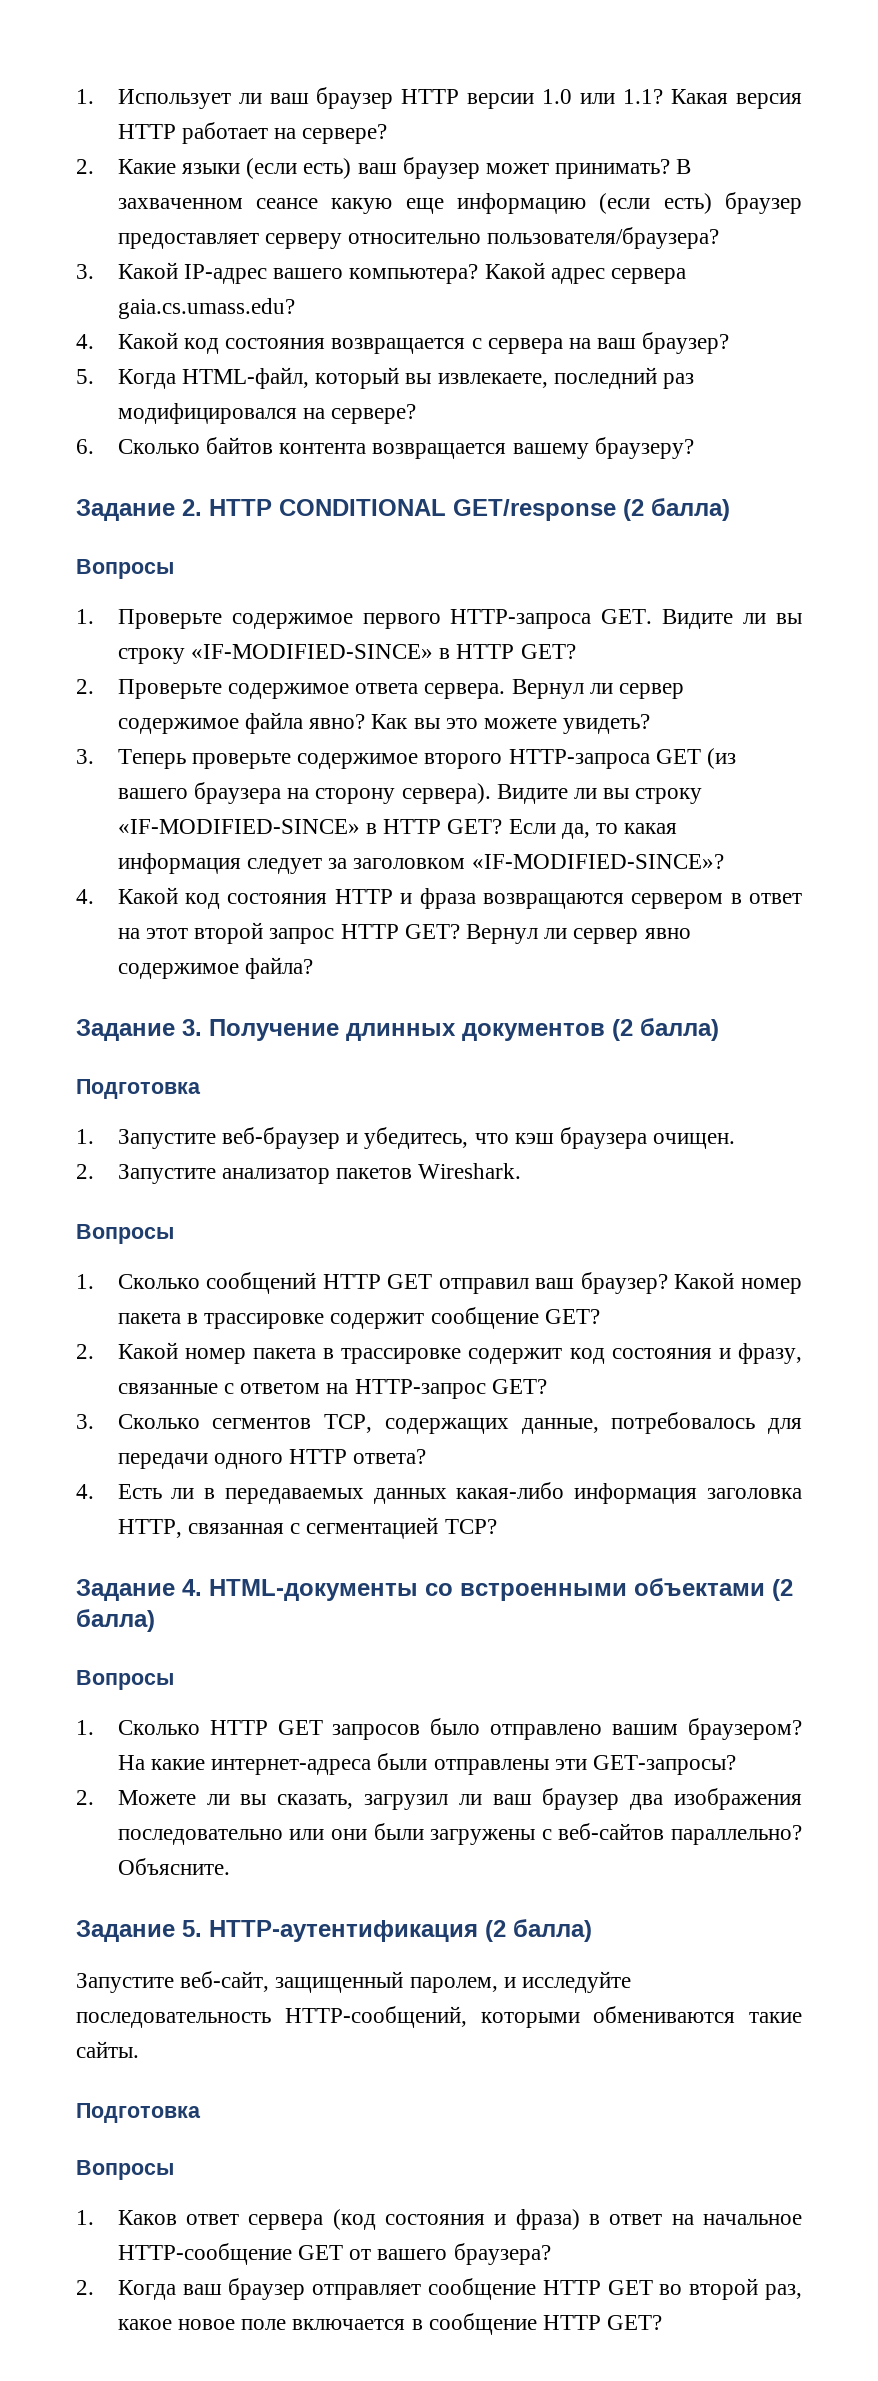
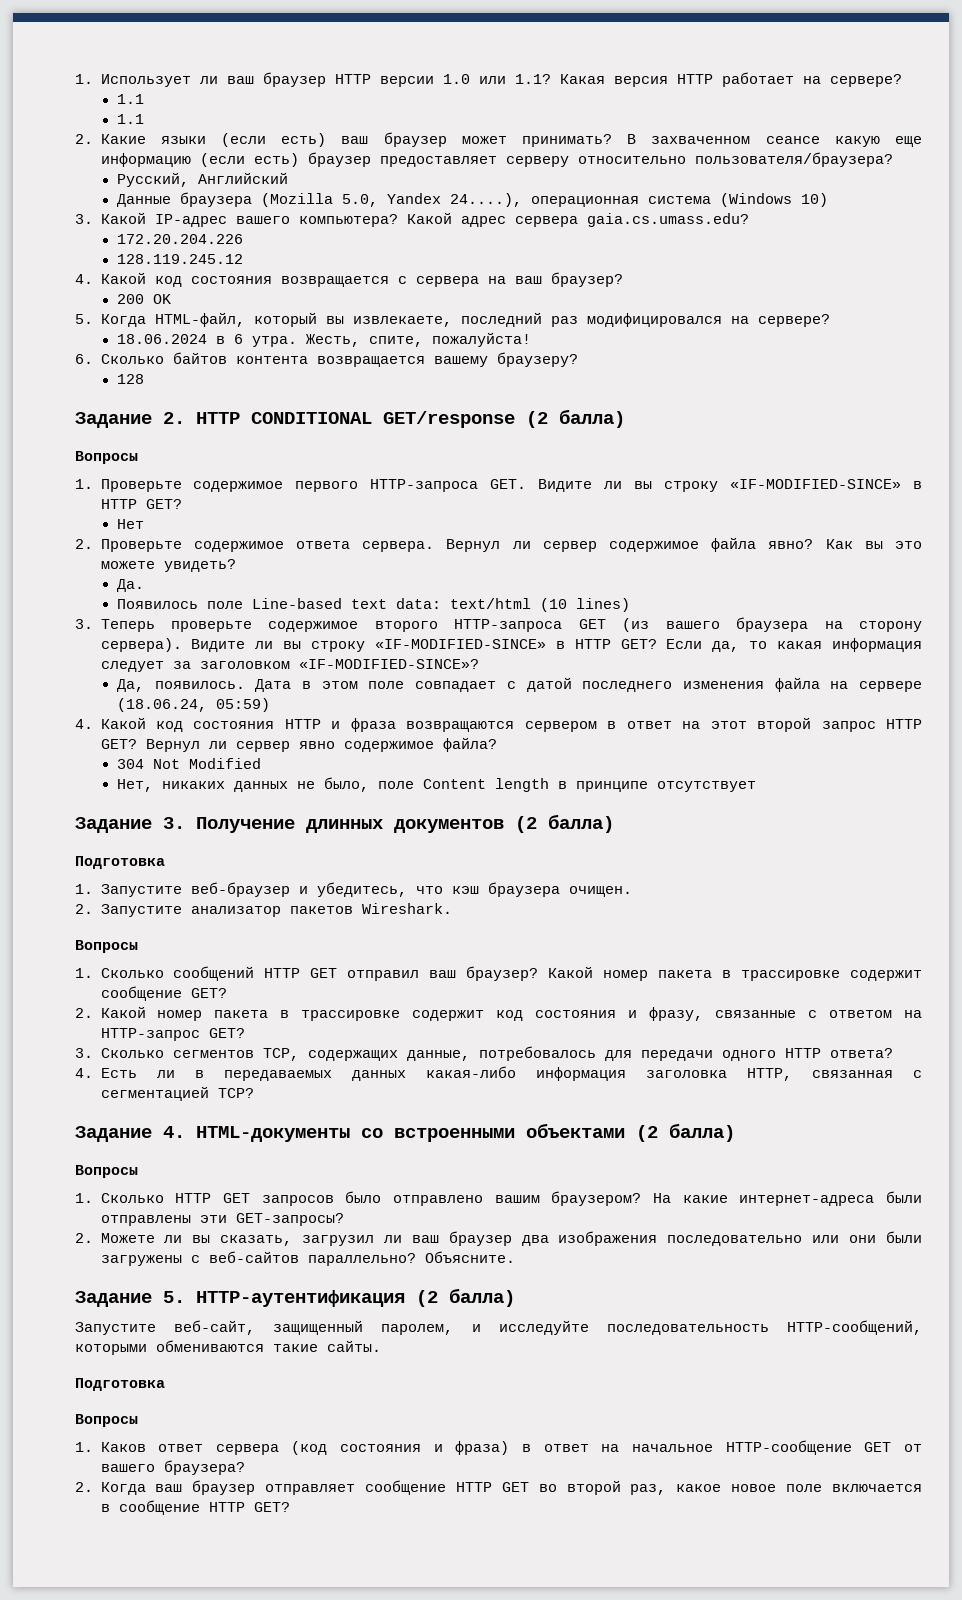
(388, 134) none -> [116,94,144,104] [116,114,144,124] // 1.1 // 1.1
(720, 238) none -> [116,172,288,187] [116,192,828,207] // Русский, Английский // Данные браузера (Mozilla 5.0, Yandex 24....), операционная система (Windows 10)
(295, 308) none -> [116,234,243,244] [116,254,243,264] // 172.20.204.226 // 128.119.245.12
(730, 343) none -> [116,294,171,304] // 200 OK
(417, 414) none -> [116,332,531,347] // 18.06.2024 в 6 утра. Жесть, спите, пожалуйста!
(694, 448) none -> [116,374,144,384] // 128
(576, 651) none -> [116,519,144,529] // Нет
(651, 724) none -> [116,579,144,592] [116,598,630,612] // Да. // Появилось поле Line-based text data: text/html (10 lines)
(724, 861) none -> [116,677,922,692] [116,698,270,712] // Да, появилось. Дата в этом поле совпадает с датой последнего изменения файла на сервере (18.06.24, 05:59)
(313, 968) none -> [116,758,261,769] [116,777,756,792] // 304 Not Modified // Нет, никаких данных не было, поле Content length в принципе отсутствует

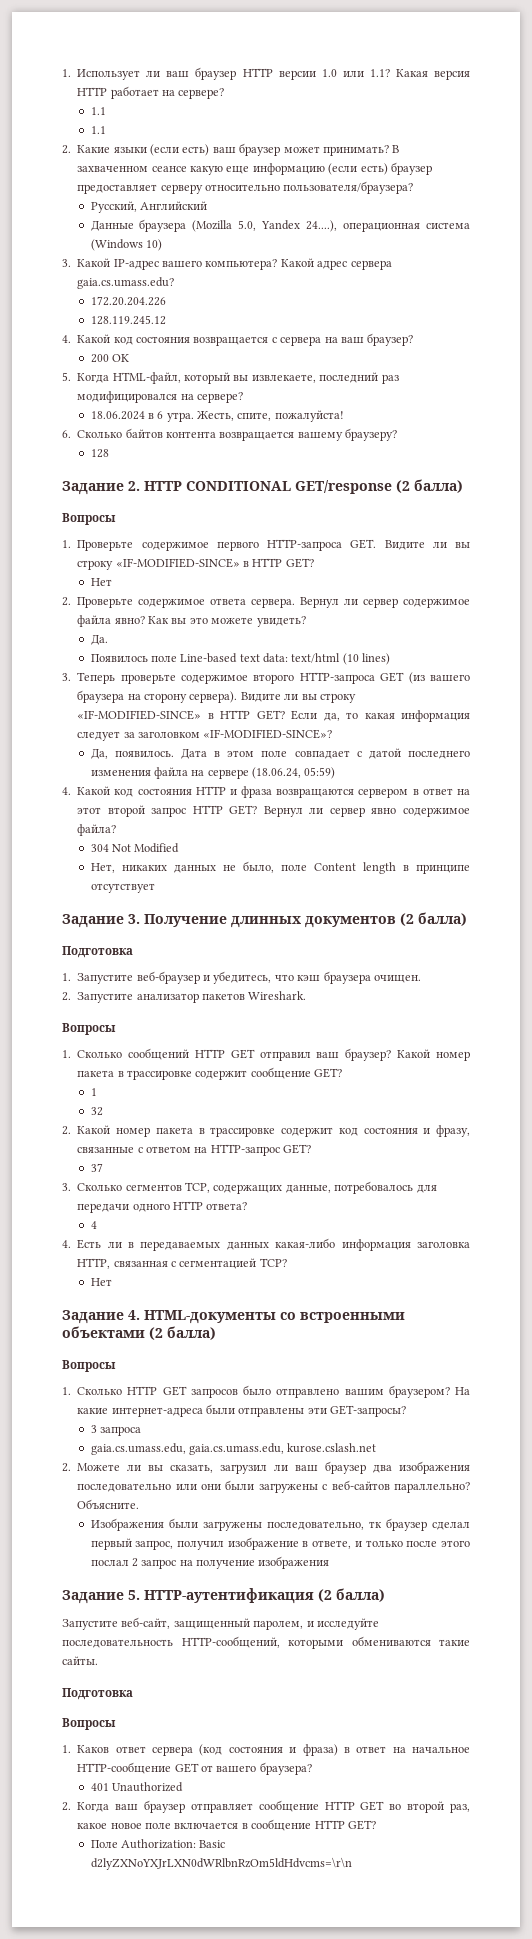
(227, 993) none -> [90,1088,97,1096] [90,1107,103,1116] // 1 // 32
(245, 1033) none -> [90,1163,103,1172] // 37
(893, 1053) none -> [90,1221,97,1229] // 4
(254, 1093) none -> [90,1278,112,1286] // Нет
(344, 1219) none -> [90,1425,141,1436] [90,1443,377,1455] // 3 запроса // gaia.cs.umass.edu, gaia.cs.umass.edu, kurose.cslash.net
(515, 1257) none -> [90,1518,470,1531] [90,1537,470,1550] [90,1556,330,1569] // Изображения были загружены последовательно, тк браузер сделал первый запрос, получил изображение в ответе, и только после этого послал 2 запрос на получение изображения
(245, 1467) none -> [90,1782,183,1792] // 401 Unauthorized
(290, 1507) none -> [90,1839,226,1849] [90,1857,352,1870] // Поле Authorization: Basic d2lyZXNoYXJrLXN0dWRlbnRzOm5ldHdvcms=\r\n

